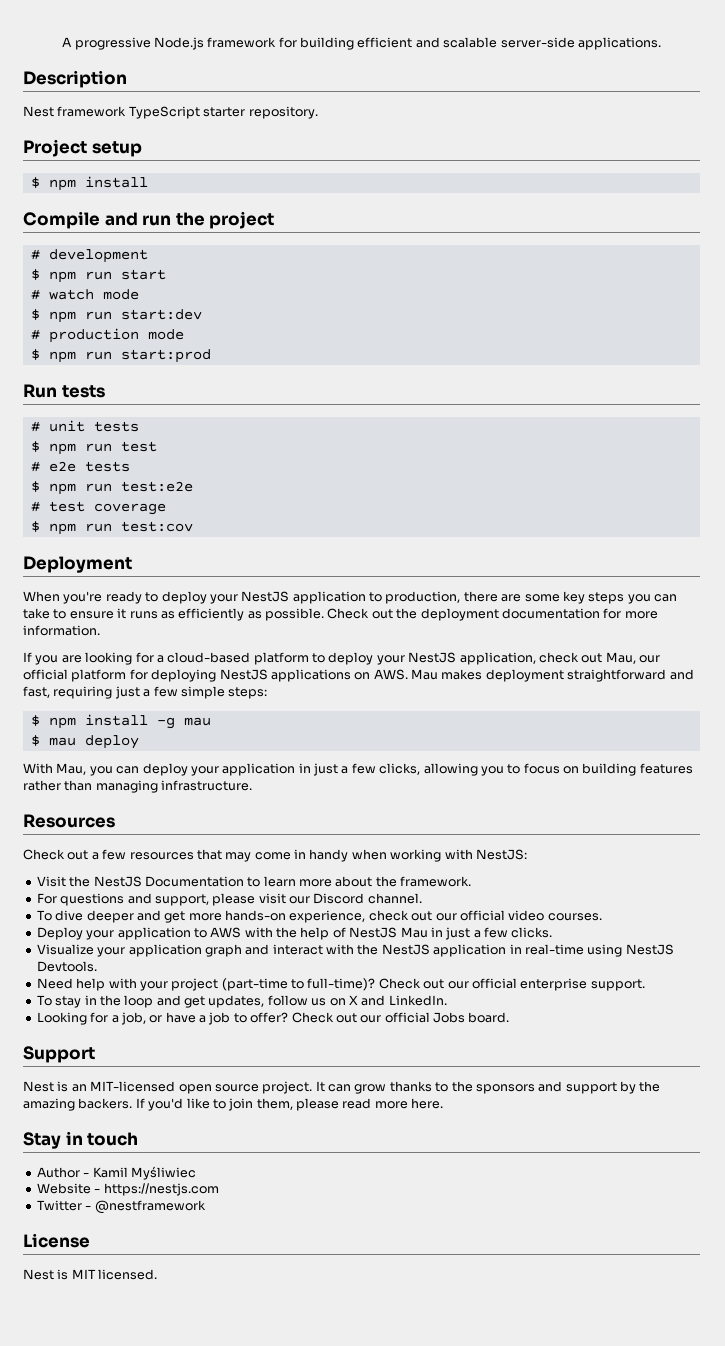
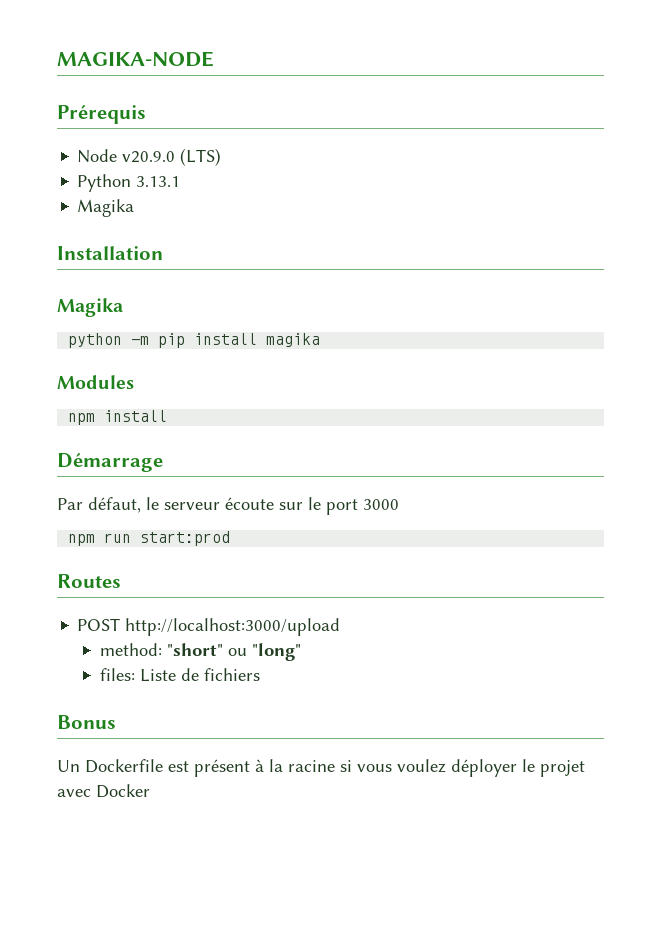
[62,37,661,50] [23,70,127,88] [23,106,318,119] [23,139,142,157] [30,176,148,191] [23,211,275,229] [30,249,148,263] [30,269,166,283] [30,289,139,300] [30,309,202,323] [30,328,184,343] [30,349,211,363] [23,384,105,398] [30,420,139,432] [30,441,157,455] [30,461,130,472] [30,481,193,495] [30,501,166,515] [30,521,193,535] [23,556,132,573] [23,591,677,604] [23,608,658,621] [23,625,100,636] [23,652,660,665] [23,669,694,682] [23,686,268,699] [30,714,211,729] [30,735,139,749] [23,763,693,776] [23,780,253,793] [23,814,115,828] [23,849,527,862] [36,876,472,887] [36,893,422,906] [36,910,602,923] [36,927,553,940] [36,944,674,957] [36,961,97,972] [36,978,645,991] [36,995,447,1008] [36,1012,510,1025] [23,1046,95,1063] [23,1081,661,1094] [23,1098,444,1111] [23,1131,139,1149] [36,1166,196,1180] [36,1183,219,1196] [36,1200,206,1214] [23,1233,90,1248] [23,1269,158,1280] A progressive Node.js framework for building efficient and scalable server-side applications. // Description // Nest framework TypeScript starter repository. // Project setup // $ npm install // Compile and run the project // # development // $ npm run start // # watch mode // $ npm run start:dev // # production mode // $ npm run start:prod // Run tests // # unit tests // $ npm run test // # e2e tests // $ npm run test:e2e // # test coverage // $ npm run test:cov // Deployment // When you're ready to deploy your NestJS application to production, there are some key steps you can take to ensure it runs as efficiently as possible. Check out the deployment documentation for more information. // If you are looking for a cloud-based platform to deploy your NestJS application, check out Mau, our official platform for deploying NestJS applications on AWS. Mau makes deployment straightforward and fast, requiring just a few simple steps: // $ npm install -g mau // $ mau deploy // With Mau, you can deploy your application in just a few clicks, allowing you to focus on building features rather than managing infrastructure. // Resources // Check out a few resources that may come in handy when working with NestJS: // Visit the NestJS Documentation to learn more about the framework. // For questions and support, please visit our Discord channel. // To dive deeper and get more hands-on experience, check out our official video courses. // Deploy your application to AWS with the help of NestJS Mau in just a few clicks. // Visualize your application graph and interact with the NestJS application in real-time using NestJS Devtools. // Need help with your project (part-time to full-time)? Check out our official enterprise support. // To stay in the loop and get updates, follow us on X and LinkedIn. // Looking for a job, or have a job to offer? Check out our official Jobs board. // Support // Nest is an MIT-licensed open source project. It can grow thanks to the sponsors and support by the amazing backers. If you'd like to join them, please read more here. // Stay in touch // Author - Kamil Myśliwiec // Website - https://nestjs.com // Twitter - @nestframework // License // Nest is MIT licensed. -> [57,51,214,67] [57,105,146,124] [77,148,222,166] [77,174,181,192] [77,199,135,217] [57,246,163,260] [57,298,123,317] [68,333,321,348] [57,375,134,389] [68,410,168,425] [57,453,163,472] [57,497,399,515] [68,531,231,546] [57,574,121,588] [77,618,341,636] [99,643,301,661] [99,668,260,682] [57,715,116,729] [57,759,585,777] [57,784,150,798] MAGIKA-NODE // Prérequis // Node v20.9.0 (LTS) // Python 3.13.1 // Magika // Installation // Magika // python -m pip install magika // Modules // npm install // Démarrage // Par défaut, le serveur écoute sur le port 3000 // npm run start:prod // Routes // POST http://localhost:3000/upload // method: "short" ou "long" // files: Liste de fichiers // Bonus // Un Dockerfile est présent à la racine si vous voulez déployer le projet avec Docker

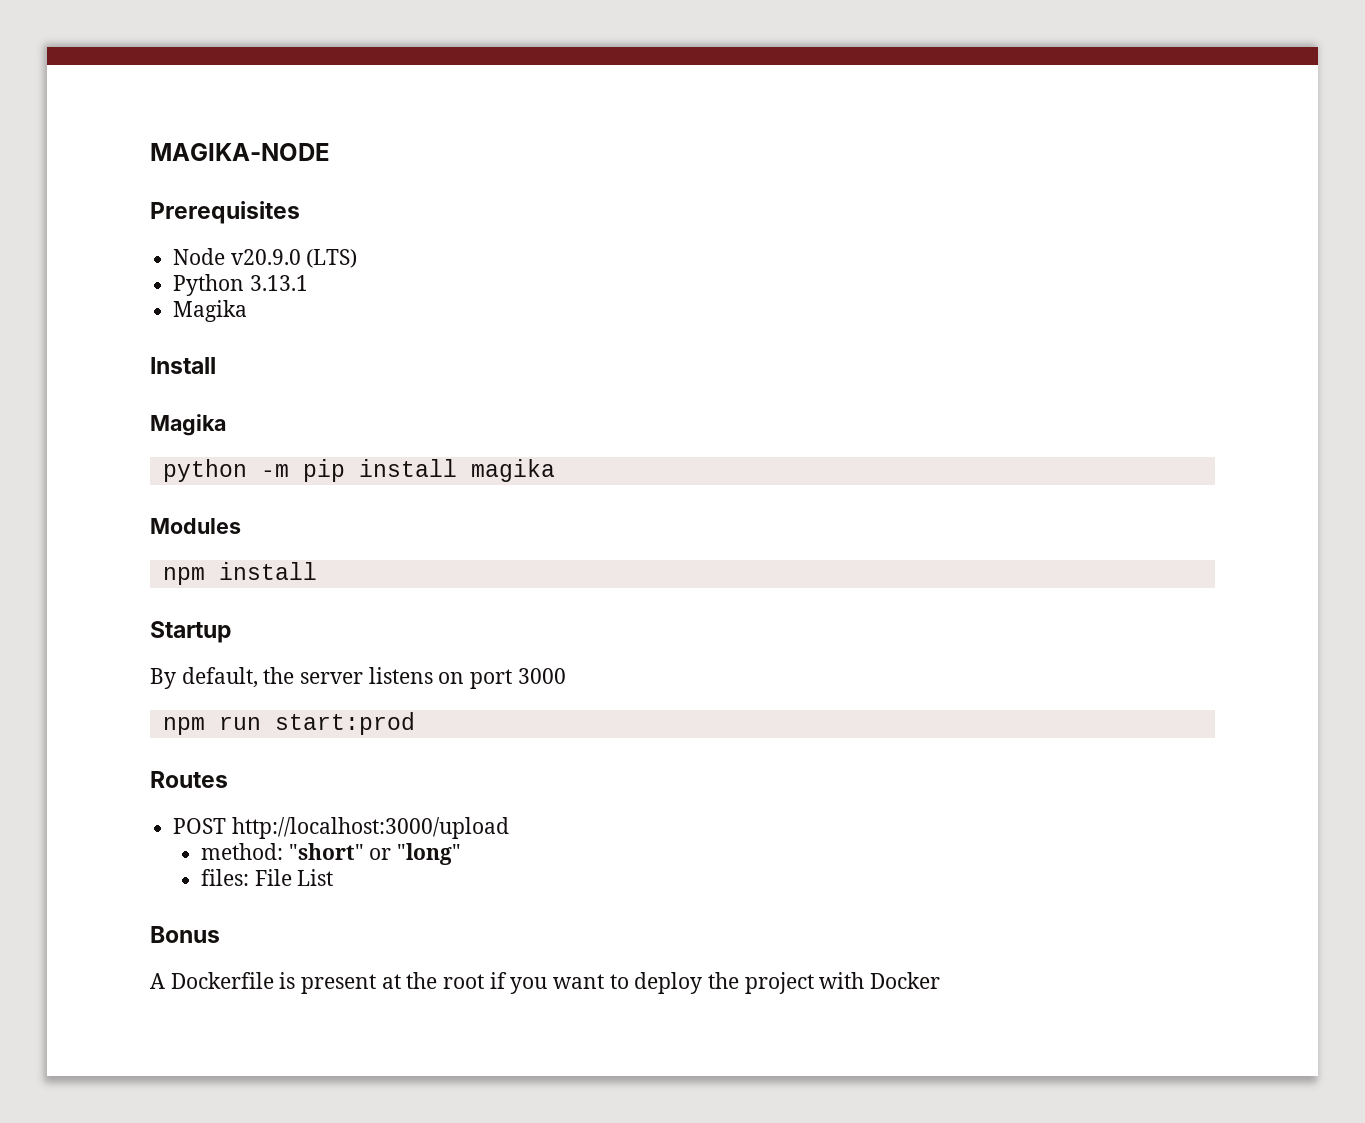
[57,105,146,124] Prérequis -> [150,201,300,224] Prerequisites
[57,246,163,260] Installation -> [150,357,216,374] Install
[57,453,163,472] [57,497,321,513] Démarrage // Par défaut, le serveur écoute sur le -> [150,621,232,643] [150,667,465,689] Startup // By default, the server listens on
[227,648,247,656] ou -> [369,848,392,860] or
[139,668,260,682] [57,715,116,729] [57,759,585,777] [57,789,91,797] Liste de fichiers // Bonus // Un Dockerfile est présent à la racine si vous voulez déployer le projet avec -> [254,869,334,886] [150,926,220,943] [150,972,865,994] File List // Bonus // A Dockerfile is present at the root if you want to deploy the project with

